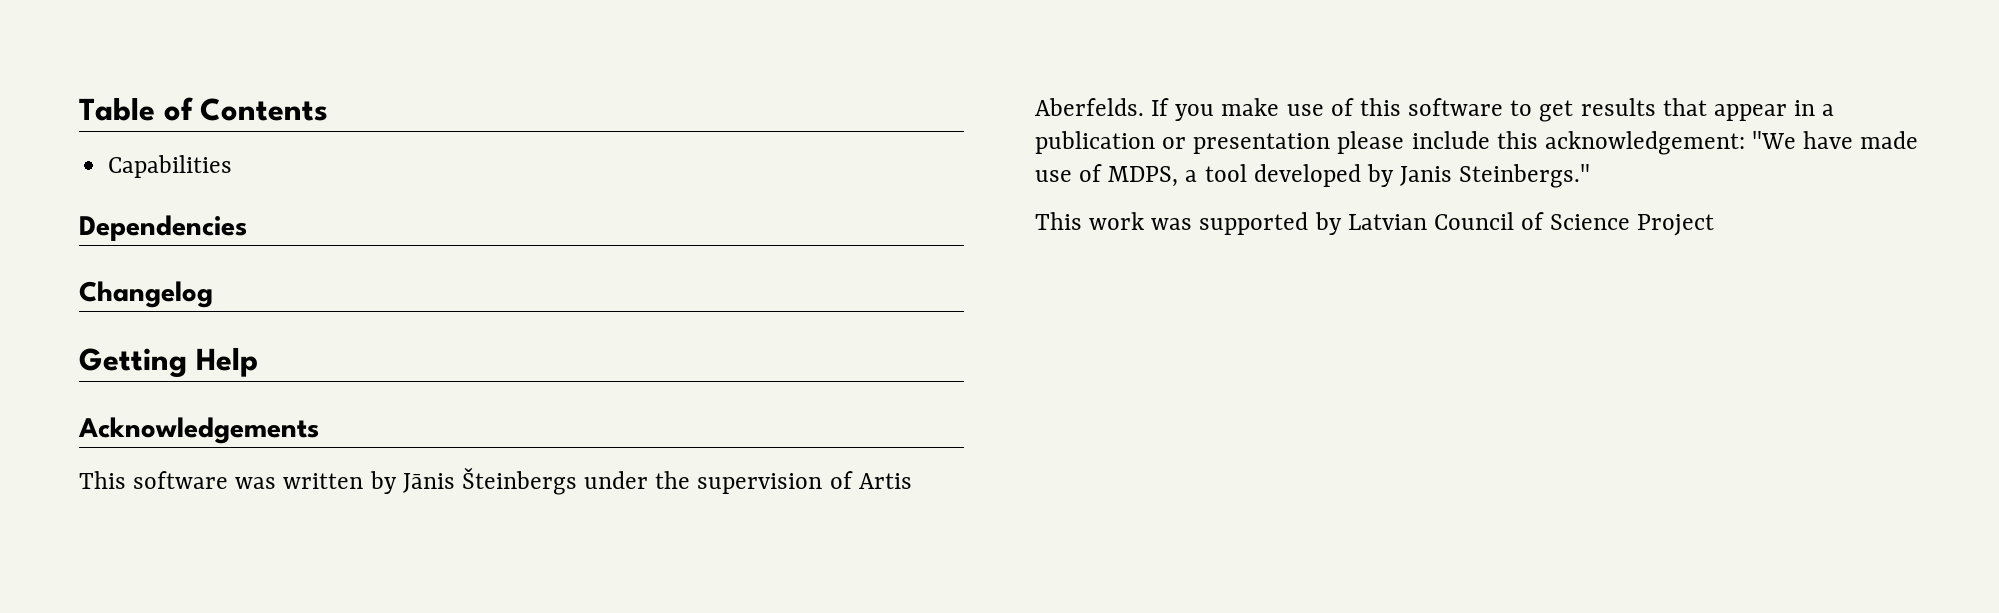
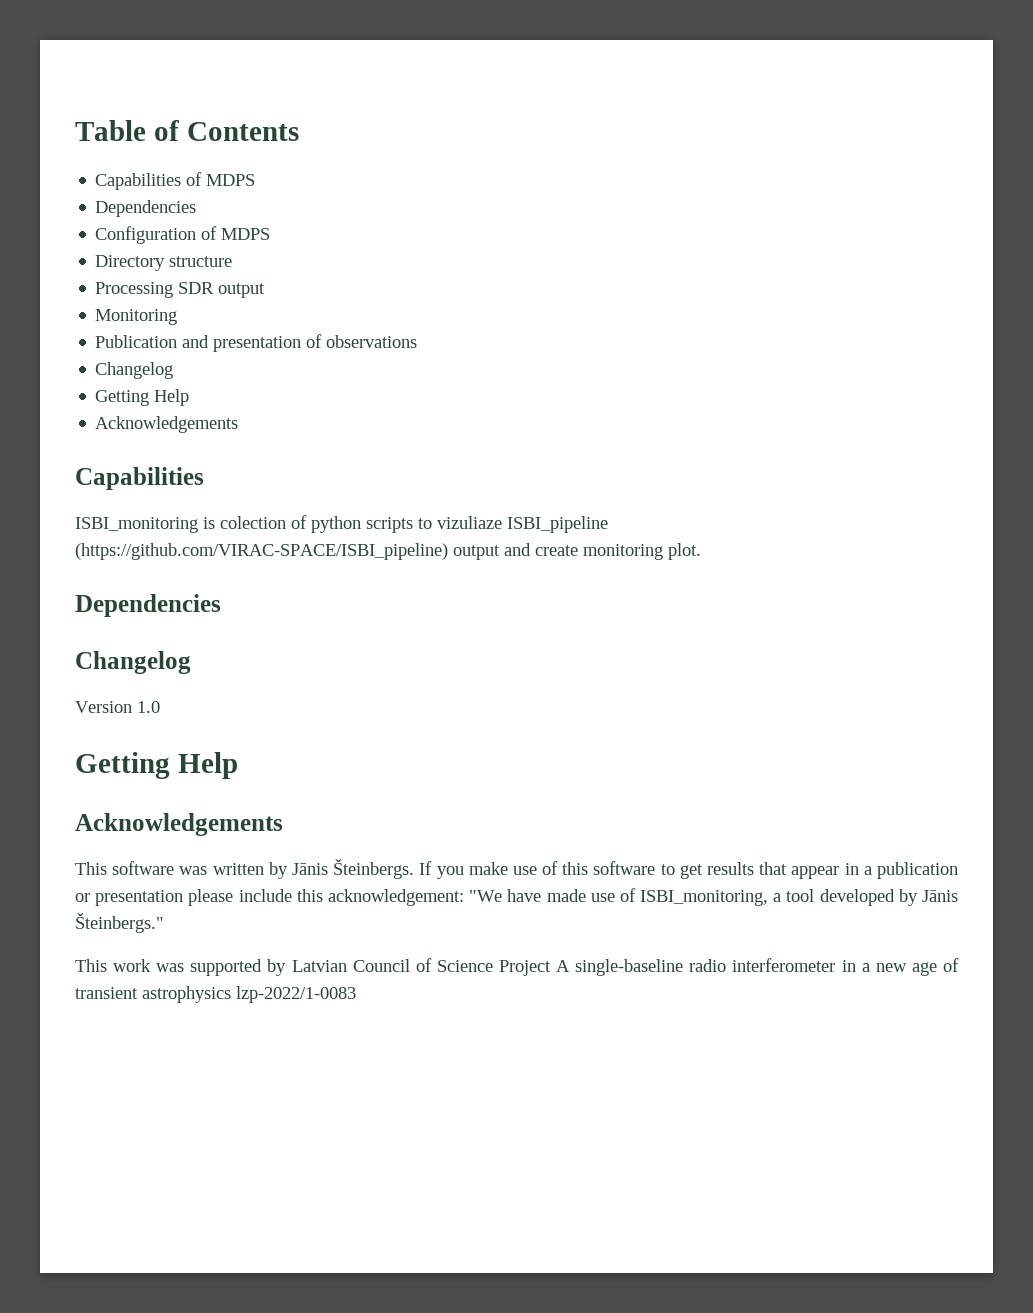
(233, 166) none -> [186,172,256,186] [95,200,197,217] [95,226,271,244] [95,255,233,271] [95,282,266,298] [95,309,178,325] [95,334,418,352] [95,362,174,379] [95,389,190,406] [95,416,239,433] [75,467,204,490] [75,515,608,533] [75,543,701,560] of MDPS // Dependencies // Configuration of MDPS // Directory structure // Processing SDR output // Monitoring // Publication and presentation of observations // Changelog // Getting Help // Acknowledgements // Capabilities // ISBI_monitoring is colection of python scripts to vizuliaze ISBI_pipeline (https://github.com/VIRAC-SPACE/ISBI_pipeline) output and create monitoring plot.
(213, 294) none -> [75,701,160,713] // Version 1.0
[461,467,912,495] [1035,98,1144,116] Šteinbergs under the supervision of Artis Aberfelds. -> [333,859,415,879] Šteinbergs.
[1108,166,1179,187] MDPS, -> [640,890,769,906] ISBI_monitoring,
[1400,164,1591,188] Janis Steinbergs." -> [922,890,958,902] [75,913,164,933] Jānis Šteinbergs."
(1715, 225) none -> [556,958,959,976] [75,986,356,1003] A single-baseline radio interferometer in a new age of transient astrophysics lzp-2022/1-0083

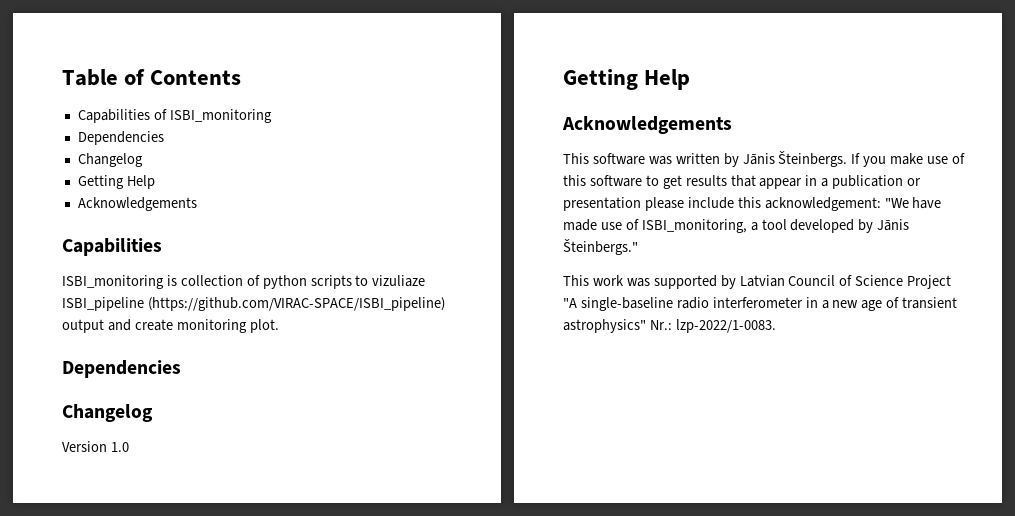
[206,174,256,186] [95,200,197,217] [95,226,271,244] [95,255,233,271] [95,282,266,298] [95,309,178,325] [95,334,418,352] MDPS // Dependencies // Configuration of MDPS // Directory structure // Processing SDR output // Monitoring // Publication and presentation of observations -> [169,109,272,123] [77,131,164,145] ISBI_monitoring // Dependencies
[220,516,286,529] colection -> [180,275,243,286] collection
[556,960,571,972] A -> [563,298,577,308] "A
[142,986,356,1003] astrophysics lzp-2022/1-0083 -> [563,319,776,333] astrophysics" Nr.: lzp-2022/1-0083.

